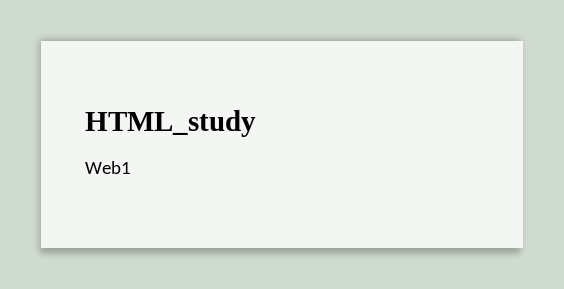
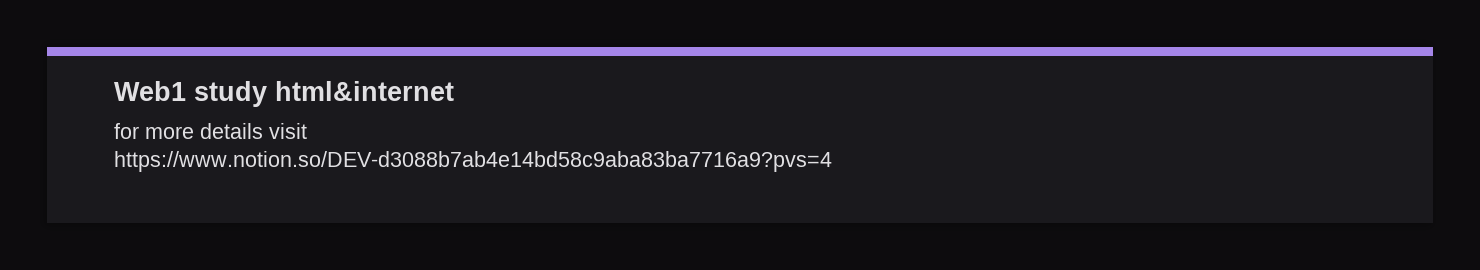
[85,110,256,137] [85,161,131,174] HTML_study // Web1 -> [114,81,454,107] [114,123,307,139] [114,151,832,172] Web1 study html&internet // for more details visit // https://www.notion.so/DEV-d3088b7ab4e14bd58c9aba83ba7716a9?pvs=4

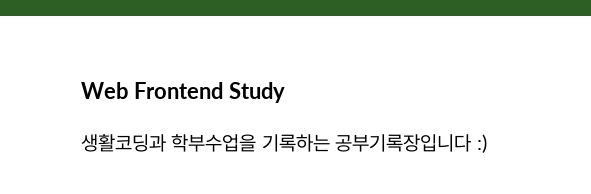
[114,81,454,107] [114,123,307,139] [114,151,832,172] Web1 study html&internet // for more details visit // https://www.notion.so/DEV-d3088b7ab4e14bd58c9aba83ba7716a9?pvs=4 -> [81,82,285,103] [81,134,487,153] Web Frontend Study // 생활코딩과 학부수업을 기록하는 공부기록장입니다 :)

